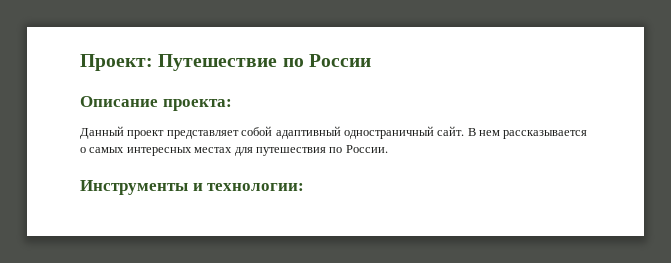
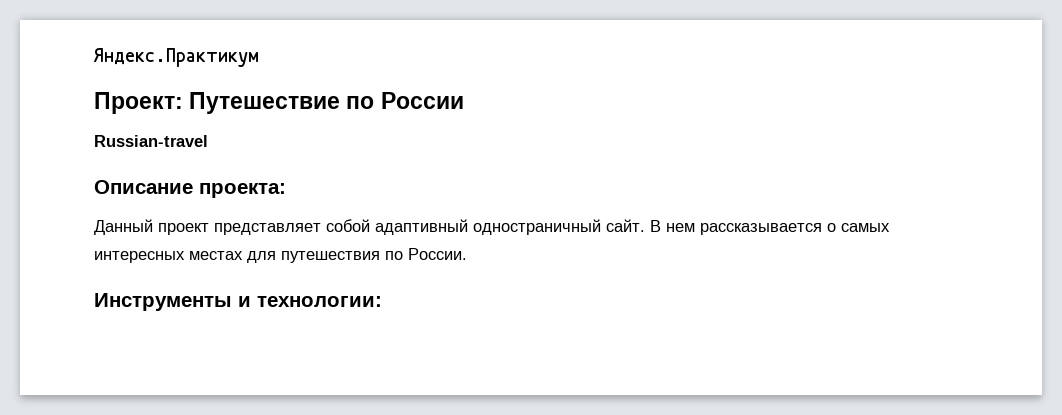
(80, 62) none -> [93,48,259,67] Яндекс.Практикум //
(371, 60) none -> [94,135,208,147] // Russian-travel

